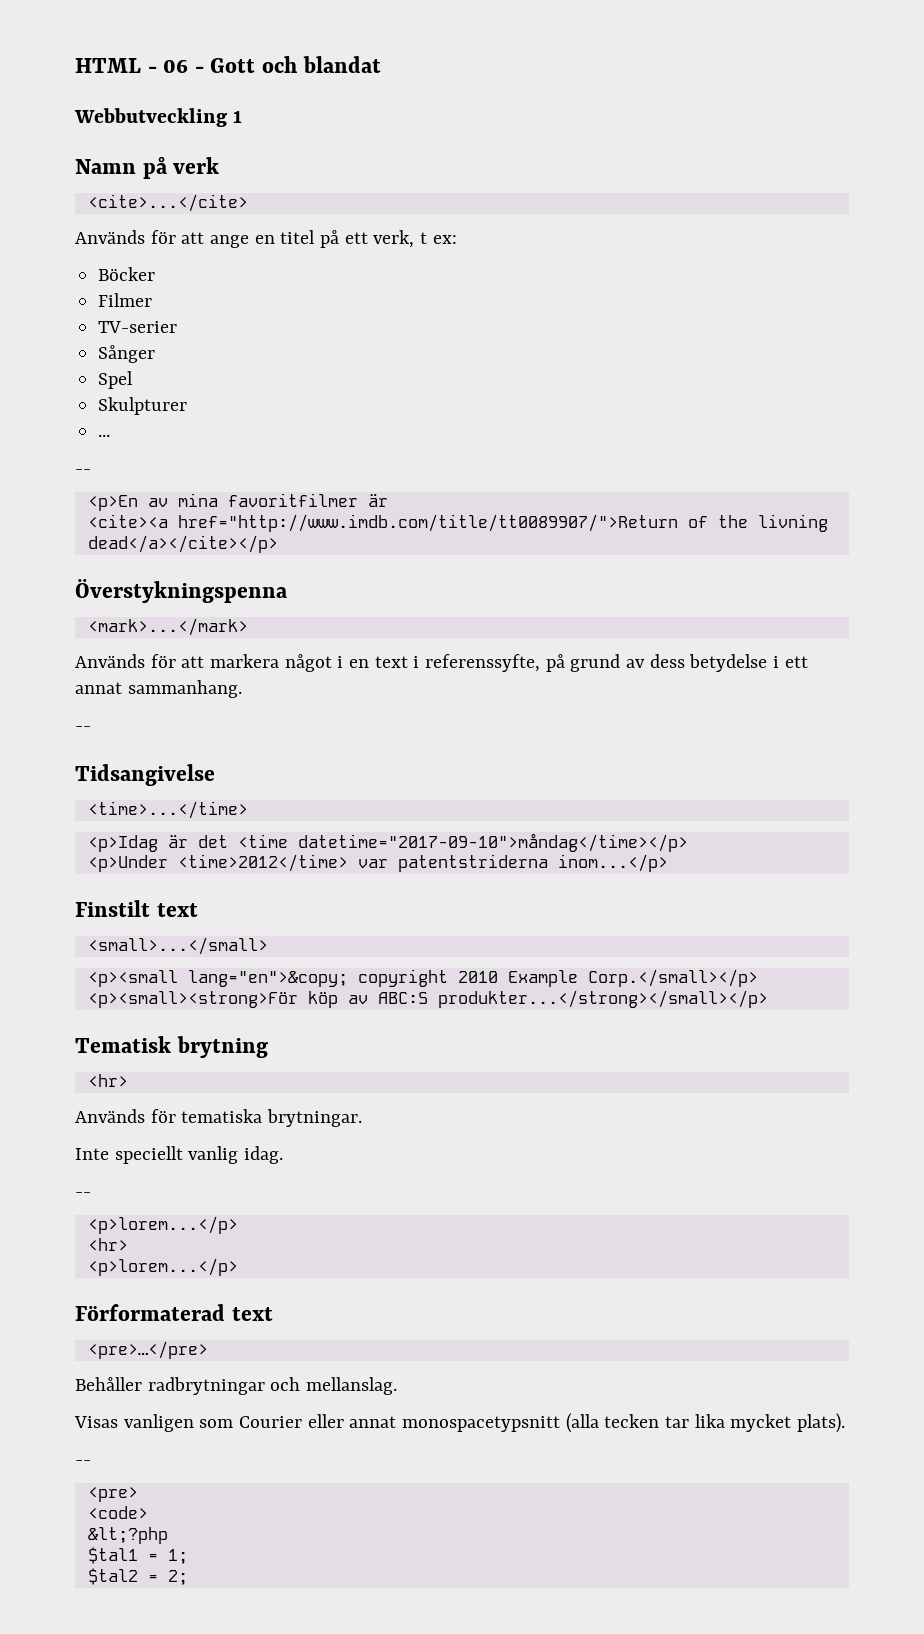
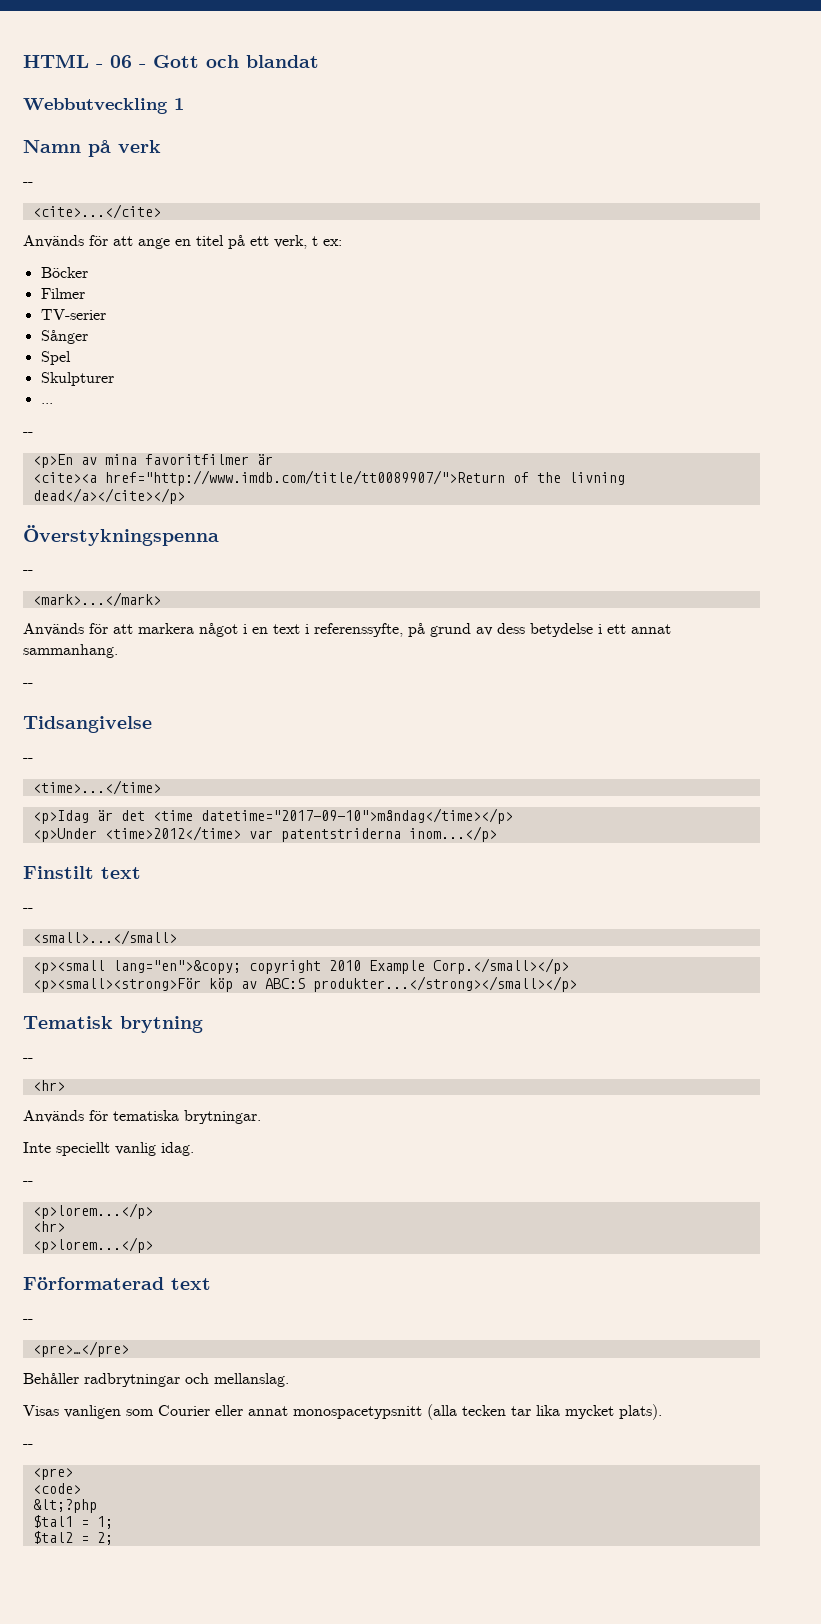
(220, 165) none -> [23,182,33,186] // --
(288, 591) none -> [23,570,33,574] // --
(215, 775) none -> [23,758,33,762] // --
(198, 910) none -> [23,908,33,912] // --
(268, 1047) none -> [23,1058,33,1062] // --
(273, 1314) none -> [23,1319,33,1323] // --

